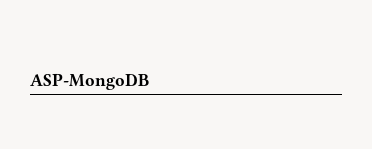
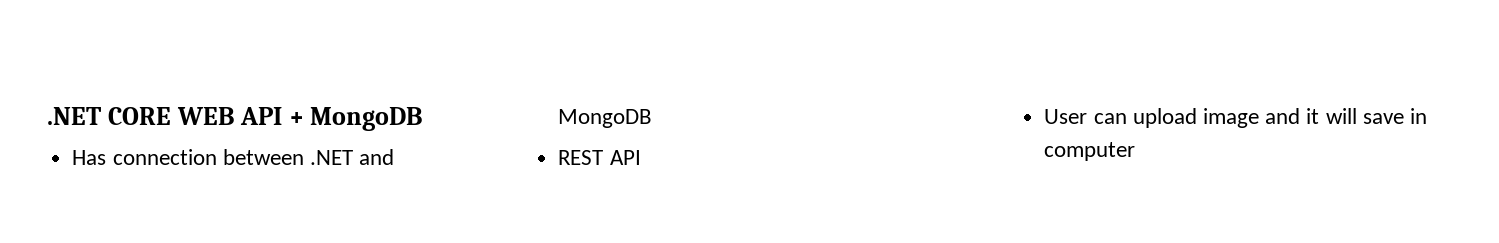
[30,73,149,90] ASP-MongoDB -> [47,107,423,131] [72,149,395,165] [558,109,653,128] [558,150,641,165] [1044,108,1427,128] [1044,142,1136,161] .NET CORE WEB API + MongoDB // Has connection between .NET and MongoDB // REST API // User can upload image and it will save in computer

